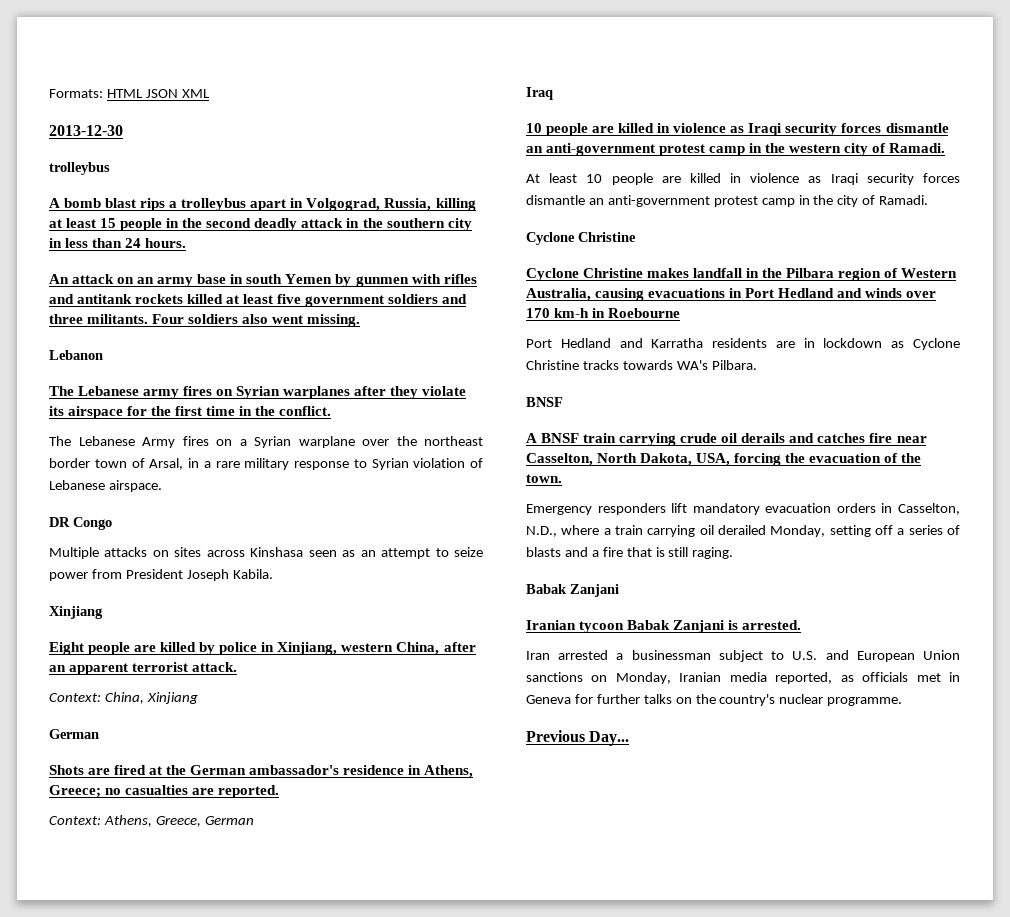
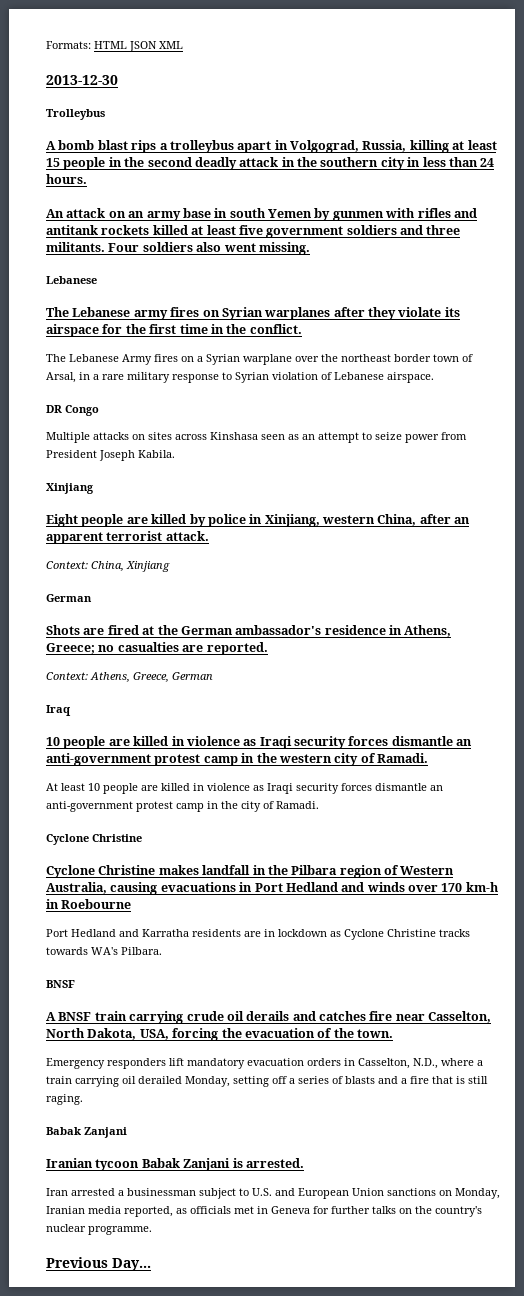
[49,162,110,175] trolleybus -> [46,109,105,120] Trolleybus
[49,350,103,360] Lebanon -> [46,276,97,284] Lebanese

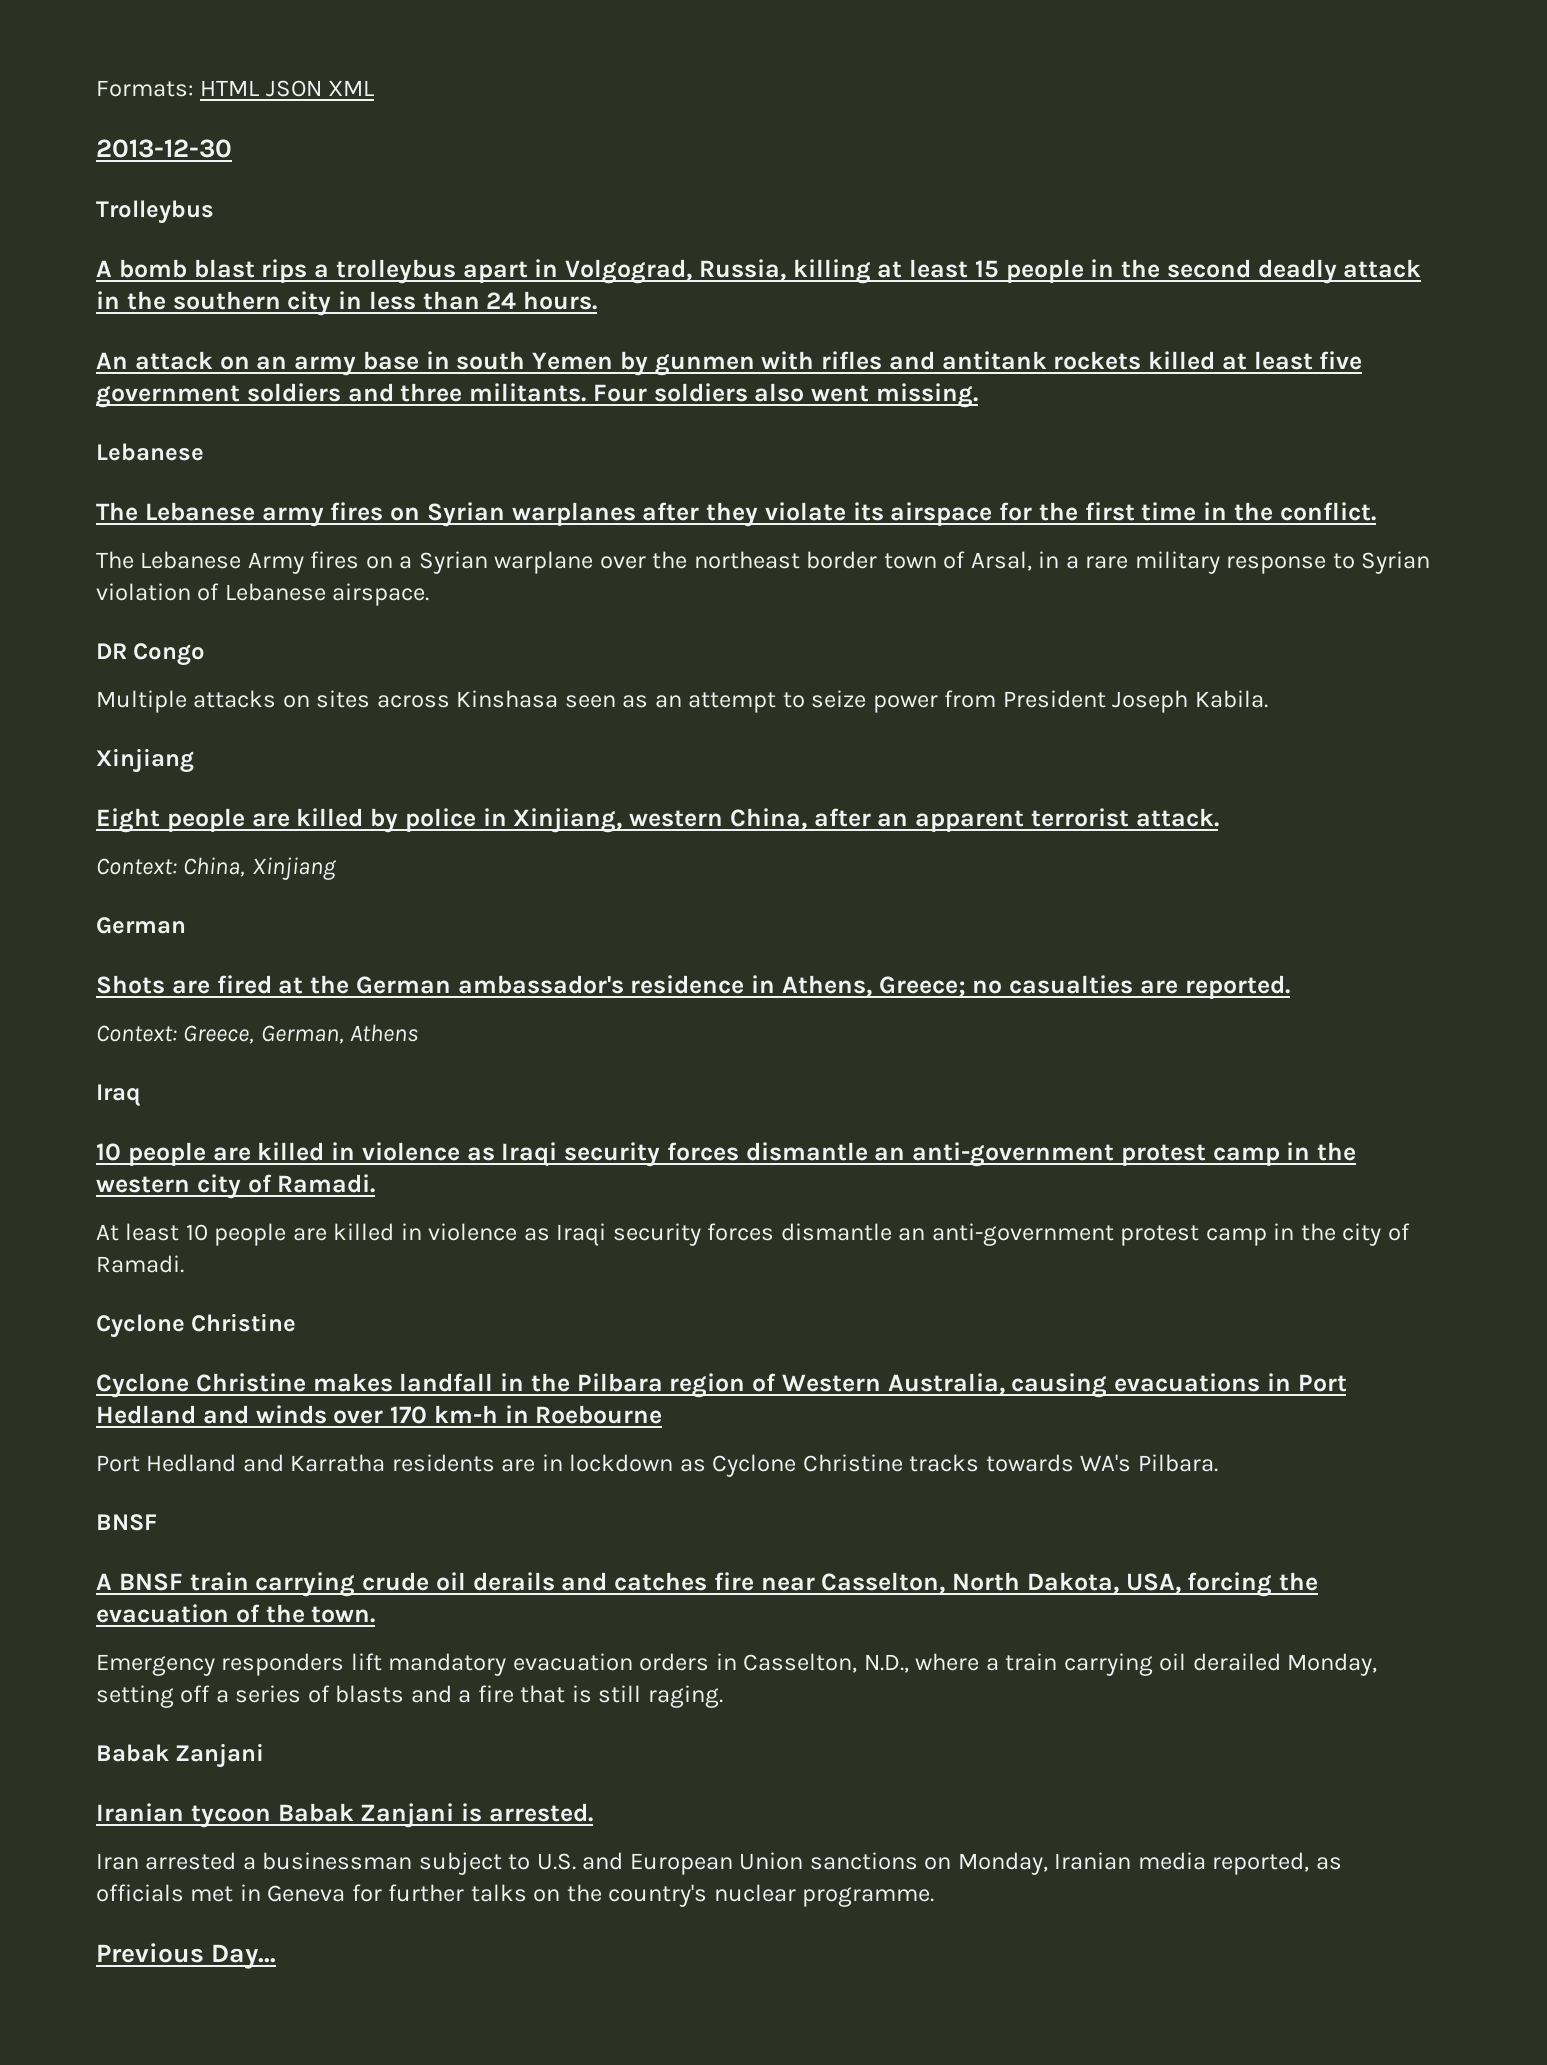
[90,672,213,683] Athens, Greece, German -> [183,1024,419,1044] Greece, German, Athens

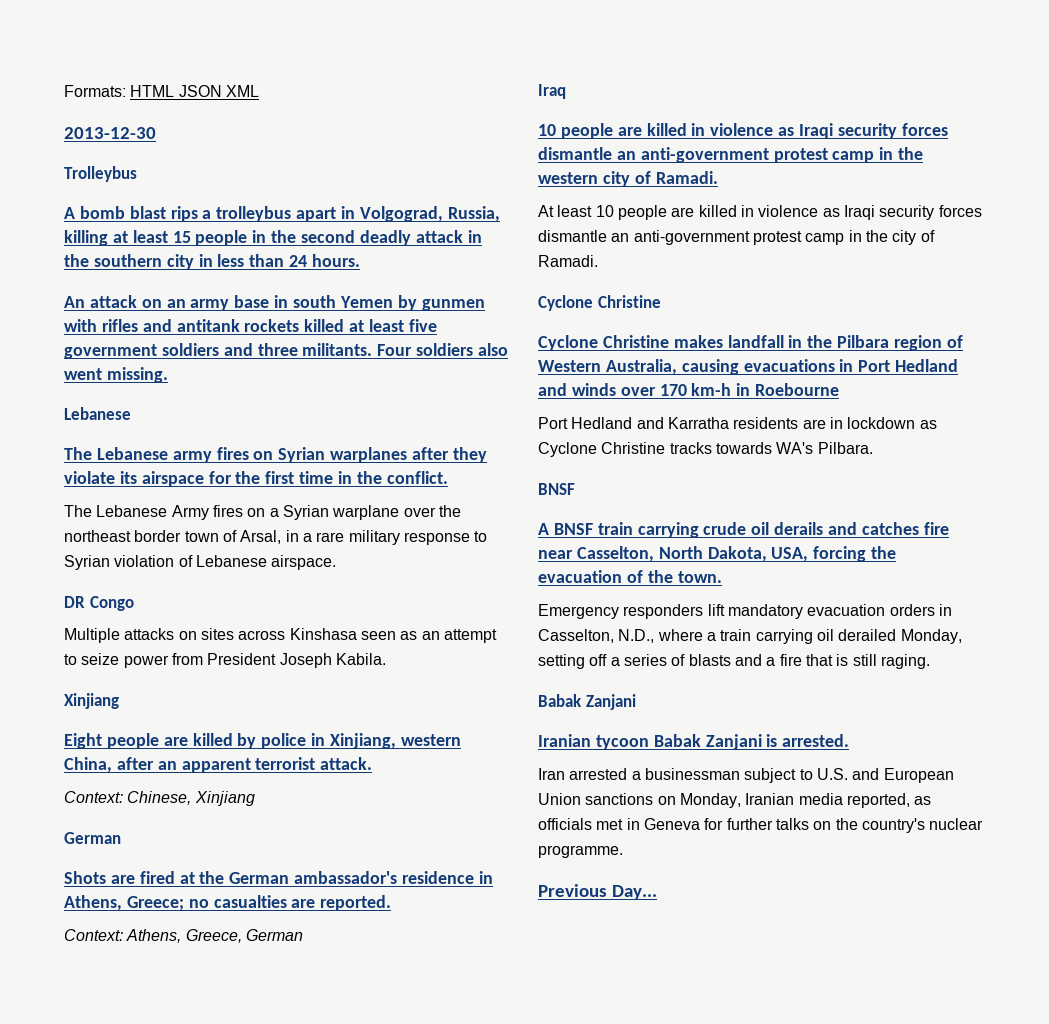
[183,857,246,877] China, -> [127,791,192,805] Chinese,
[183,1024,419,1044] Greece, German, Athens -> [126,929,303,943] Athens, Greece, German

